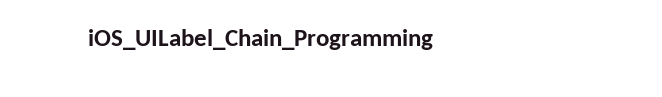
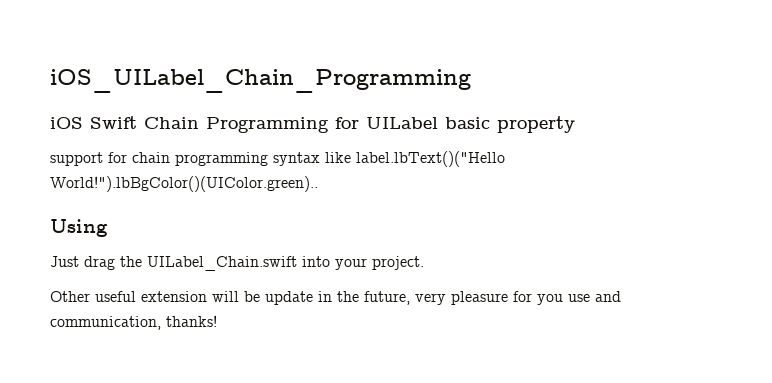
(433, 39) none -> [50,116,575,133] [50,151,505,167] [50,176,318,192] [50,219,108,237] [50,256,424,271] [50,291,621,305] [50,315,217,330] // iOS Swift Chain Programming for UILabel basic property // support for chain programming syntax like label.lbText()("Hello World!").lbBgColor()(UIColor.green).. // Using // Just drag the UILabel_Chain.swift into your project. // Other useful extension will be update in the future, very pleasure for you use and communication, thanks!

